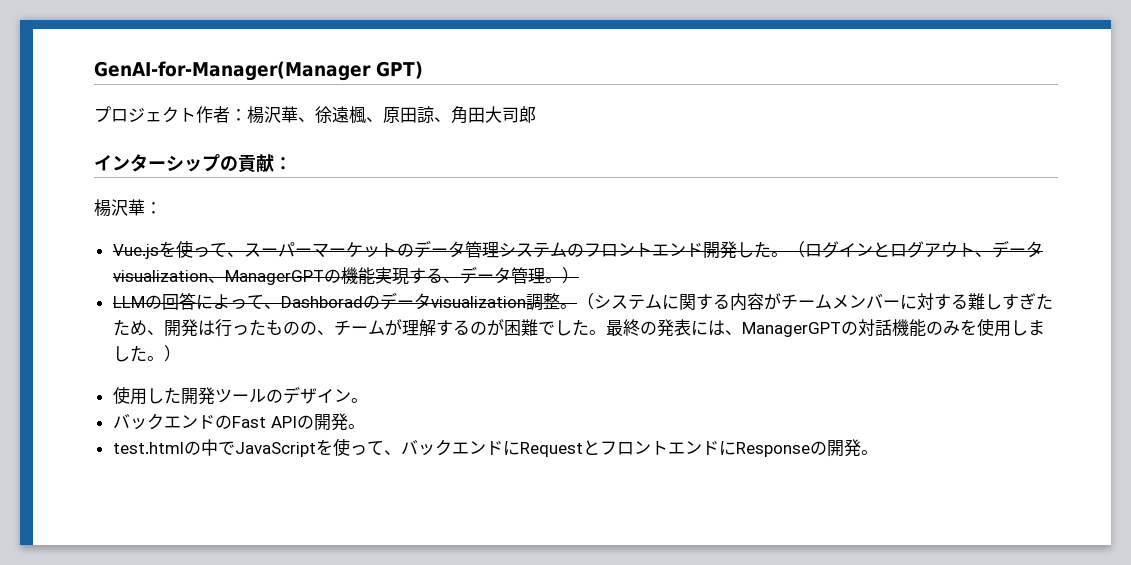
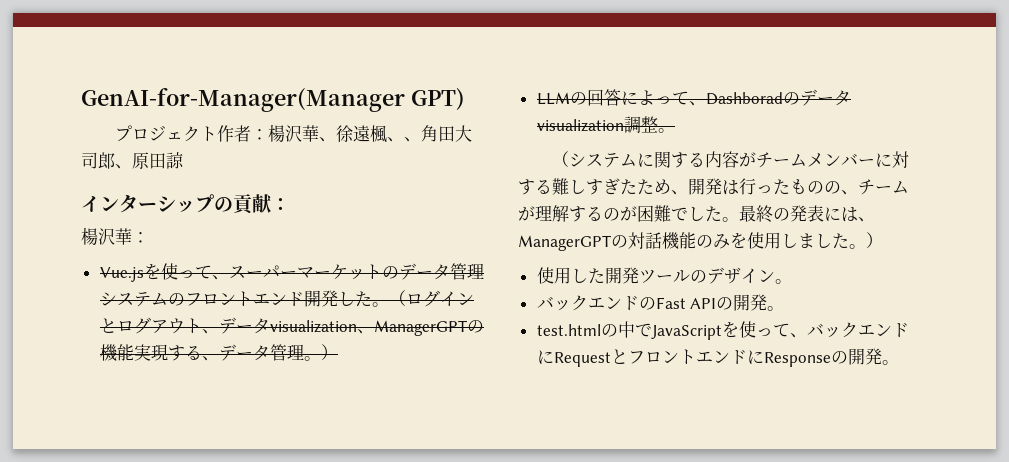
[383,106,434,123] 原田諒 -> (404, 139) none
(536, 114) none -> [115,152,184,169] 、原田諒
(577, 306) none -> (675, 130) //

